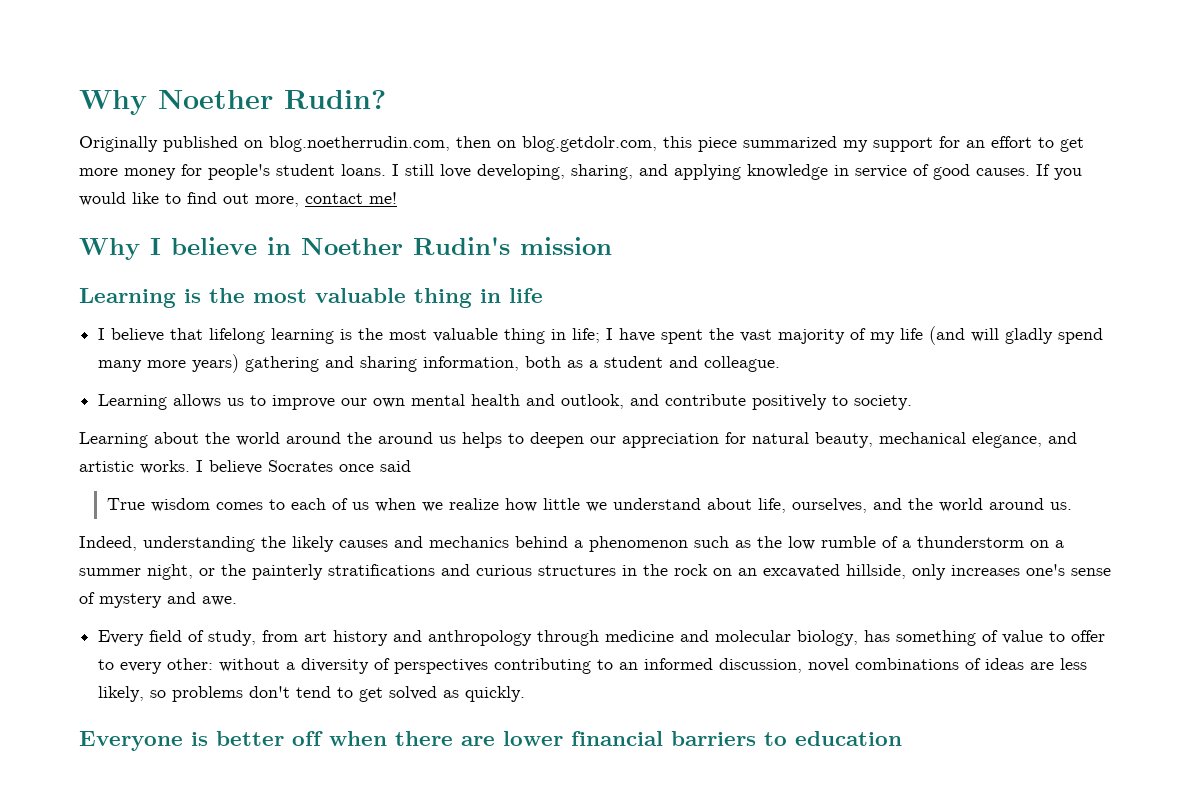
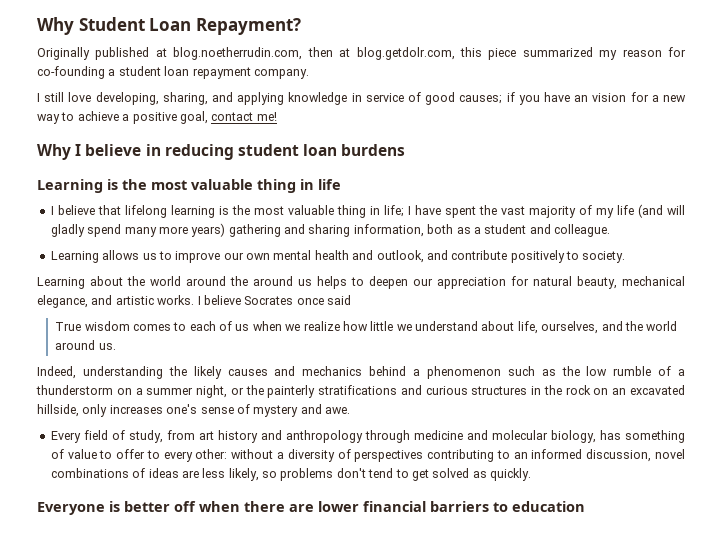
[79,90,386,115] Why Noether Rudin? -> [37,17,301,35] Why Student Loan Repayment?
[244,140,263,148] on -> [155,48,167,57] at
[497,140,516,148] on -> [339,48,351,57] at
[873,136,1084,152] [79,164,386,180] support for an effort to get more money for people's student loans. -> [622,47,686,57] [37,66,309,79] reason for co-founding a student loan repayment company. //
[976,164,1082,180] [79,192,299,207] causes. If you would like to find out more, -> [459,92,687,105] [37,111,208,124] causes; if you have an vision for a new way to achieve a positive goal,
[301,237,612,255] Noether Rudin's mission -> [164,144,406,160] reducing student loan burdens

